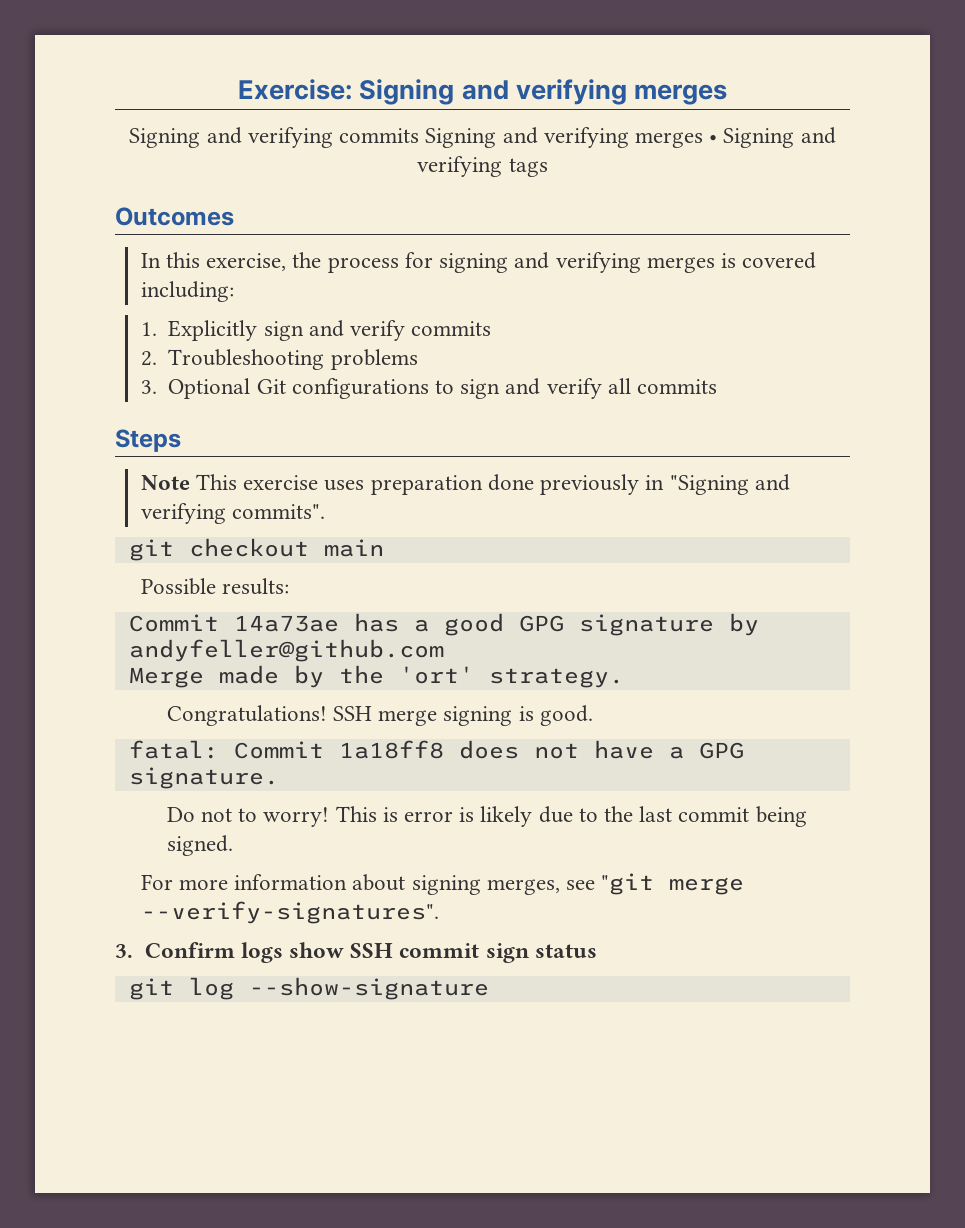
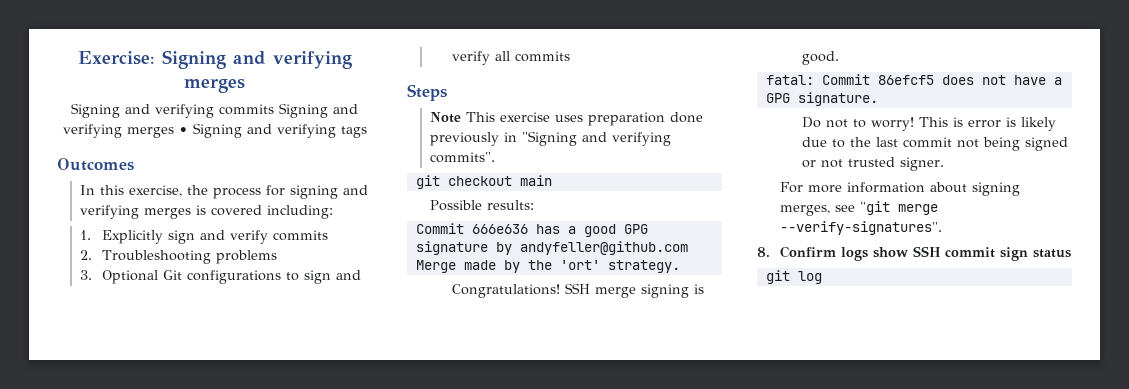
[233,615,339,632] 14a73ae -> [471,224,528,234] 666e636
[338,740,444,759] 1a18ff8 -> [877,75,934,85] 86efcf5
[755,806,807,827] [166,835,233,856] being signed. -> [957,137,1069,151] [802,157,945,171] not being signed or not trusted signer.
[115,944,133,958] 3. -> [757,247,770,257] 8.
[248,977,489,1000] --show-signature -> (822, 277) none

